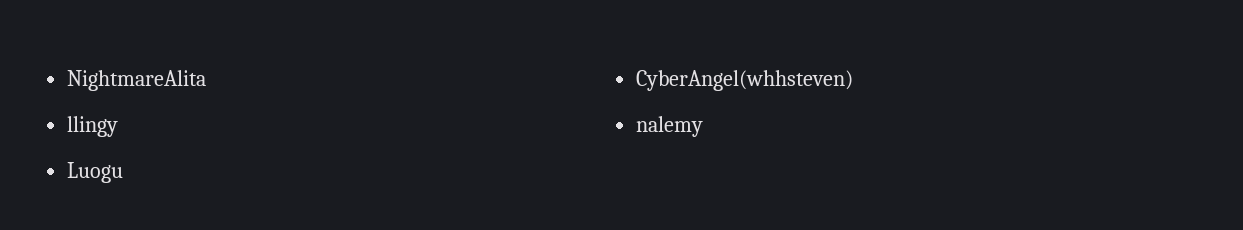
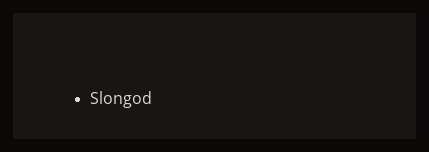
[67,70,207,91] [67,116,119,137] [67,162,124,183] [636,70,854,91] [636,116,704,137] NightmareAlita // llingy // Luogu // CyberAngel(whhsteven) // nalemy -> [89,91,152,108] Slongod

